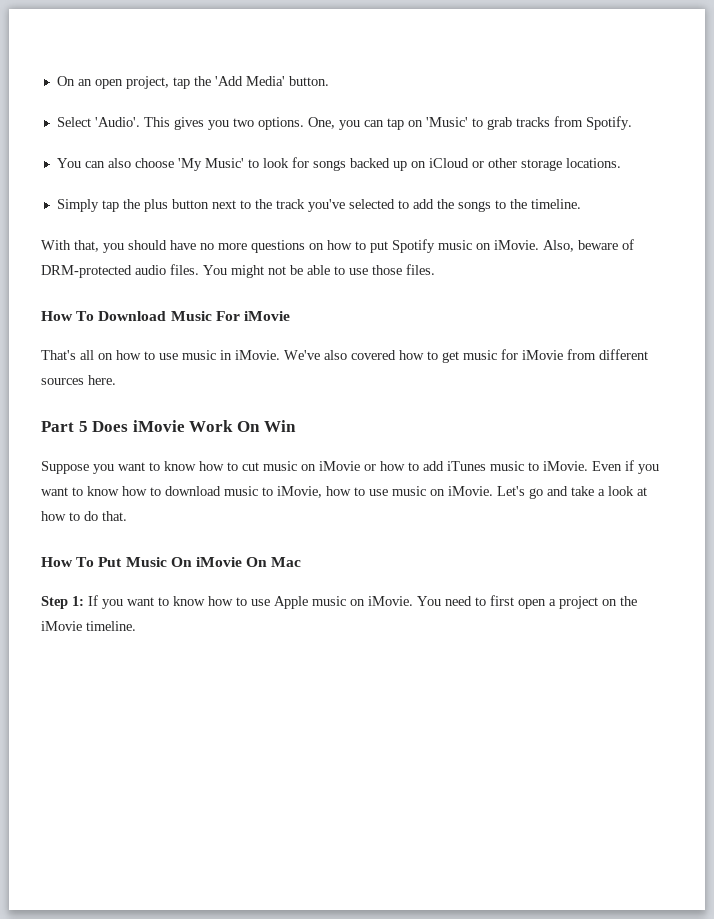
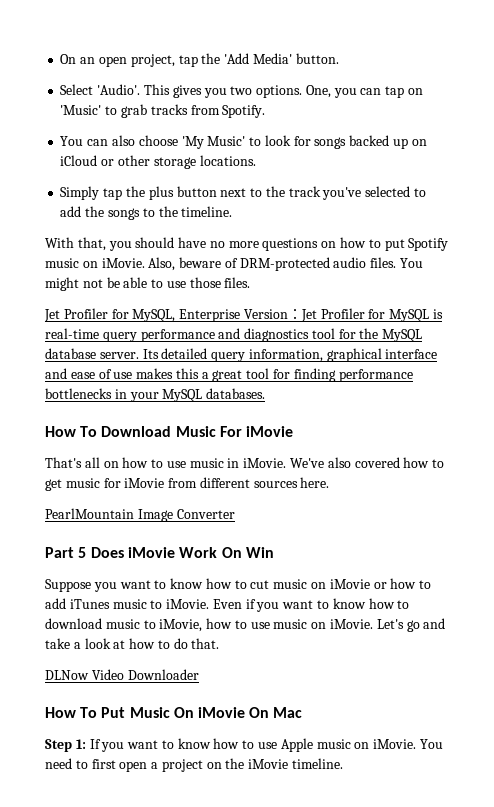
(435, 269) none -> [44,308,444,322] [45,328,423,342] [45,348,438,362] [45,368,413,382] [45,388,266,402] // Jet Profiler for MySQL, Enterprise Version：Jet Profiler for MySQL is real-time query performance and diagnostics tool for the MySQL database server. Its detailed query information, graphical interface and ease of use makes this a great tool for finding performance bottlenecks in your MySQL databases.
(116, 380) none -> [45,508,235,522] // PearlMountain Image Converter
(127, 516) none -> [45,669,199,680] // DLNow Video Downloader

